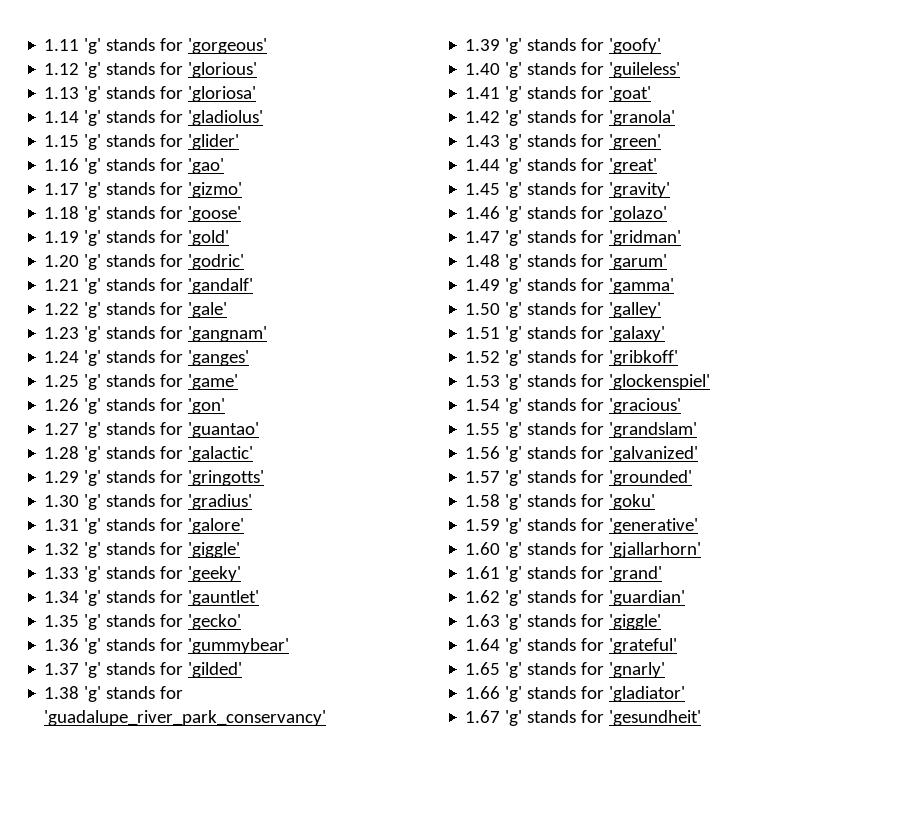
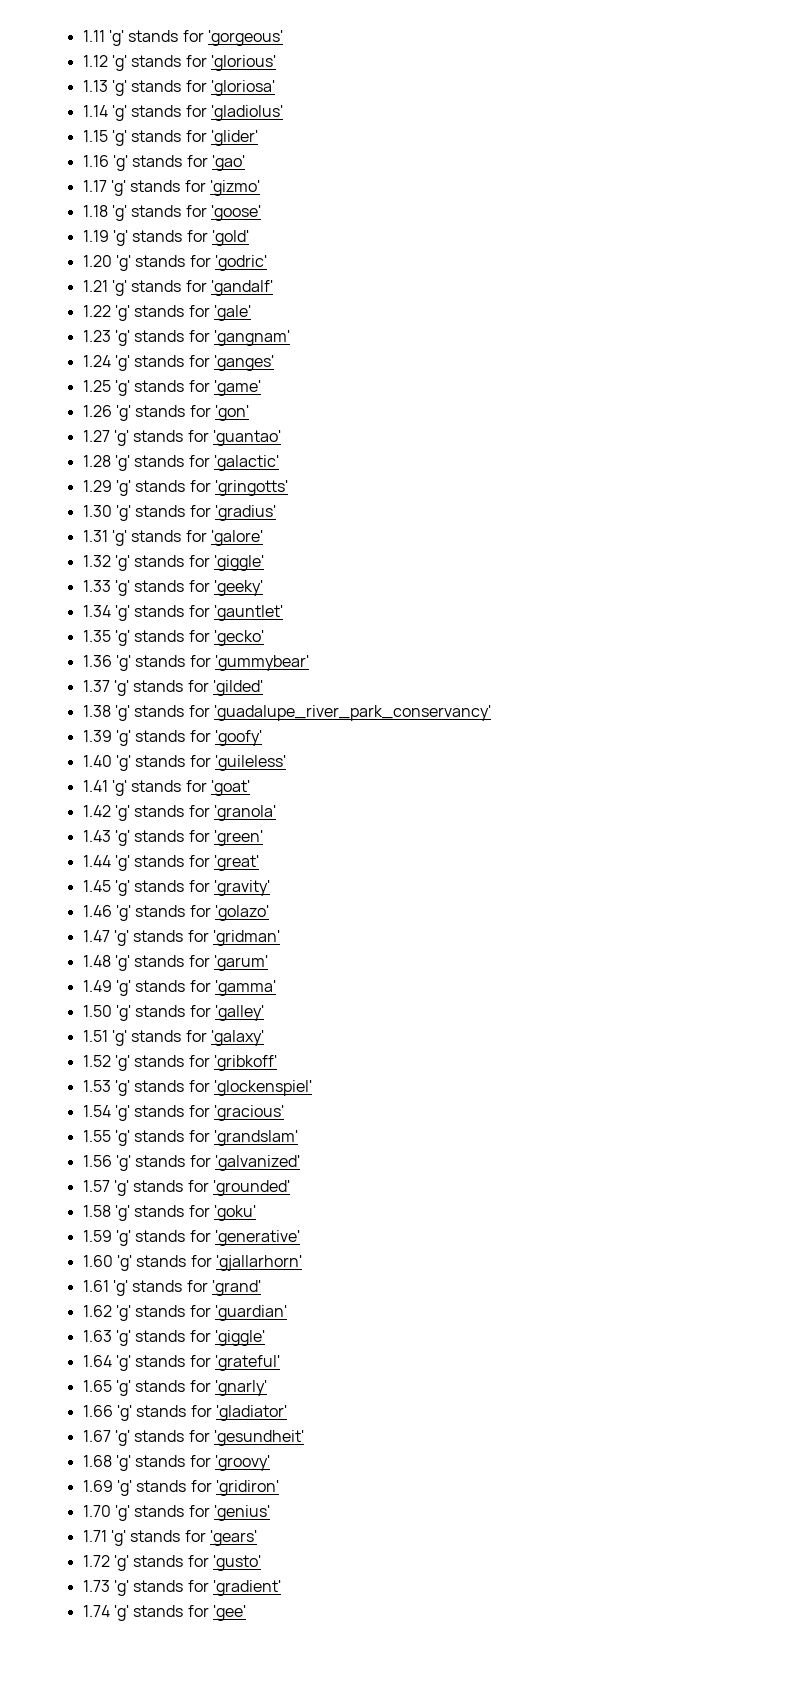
(702, 718) none -> [82,1455,270,1471] [82,1480,279,1496] [82,1505,270,1521] [82,1530,257,1546] [82,1555,261,1571] [82,1580,281,1596] [82,1605,246,1621] // 1.68 'g' stands for 'groovy' // 1.69 'g' stands for 'gridiron' // 1.70 'g' stands for 'genius' // 1.71 'g' stands for 'gears' // 1.72 'g' stands for 'gusto' // 1.73 'g' stands for 'gradient' // 1.74 'g' stands for 'gee'

